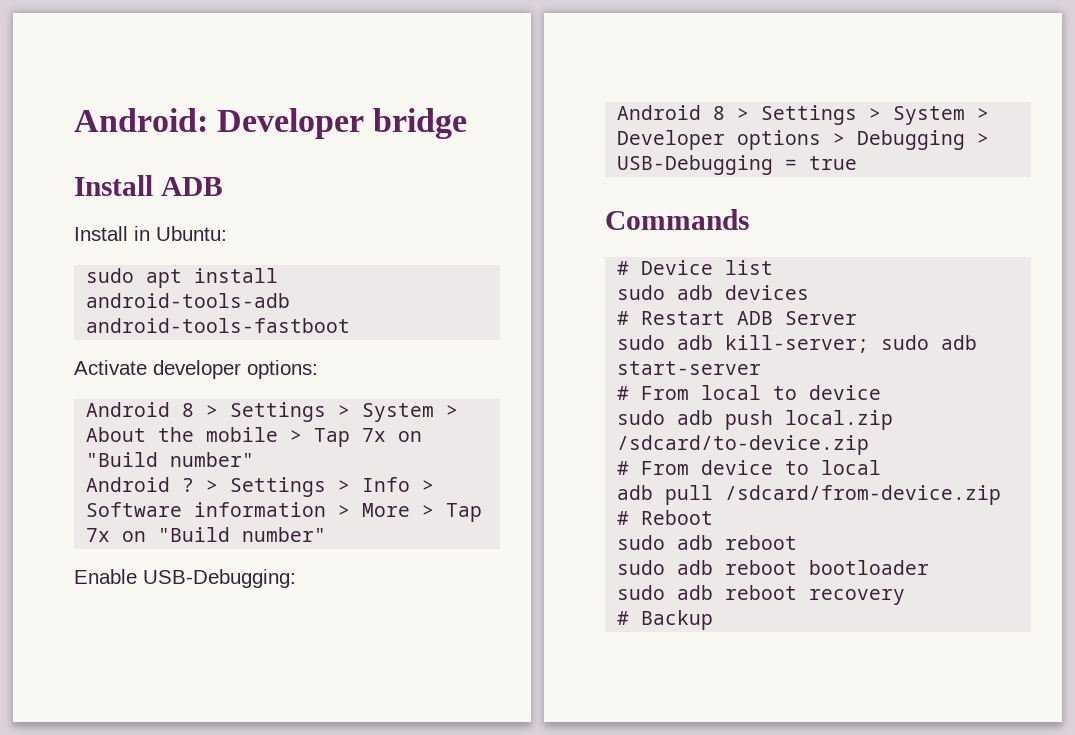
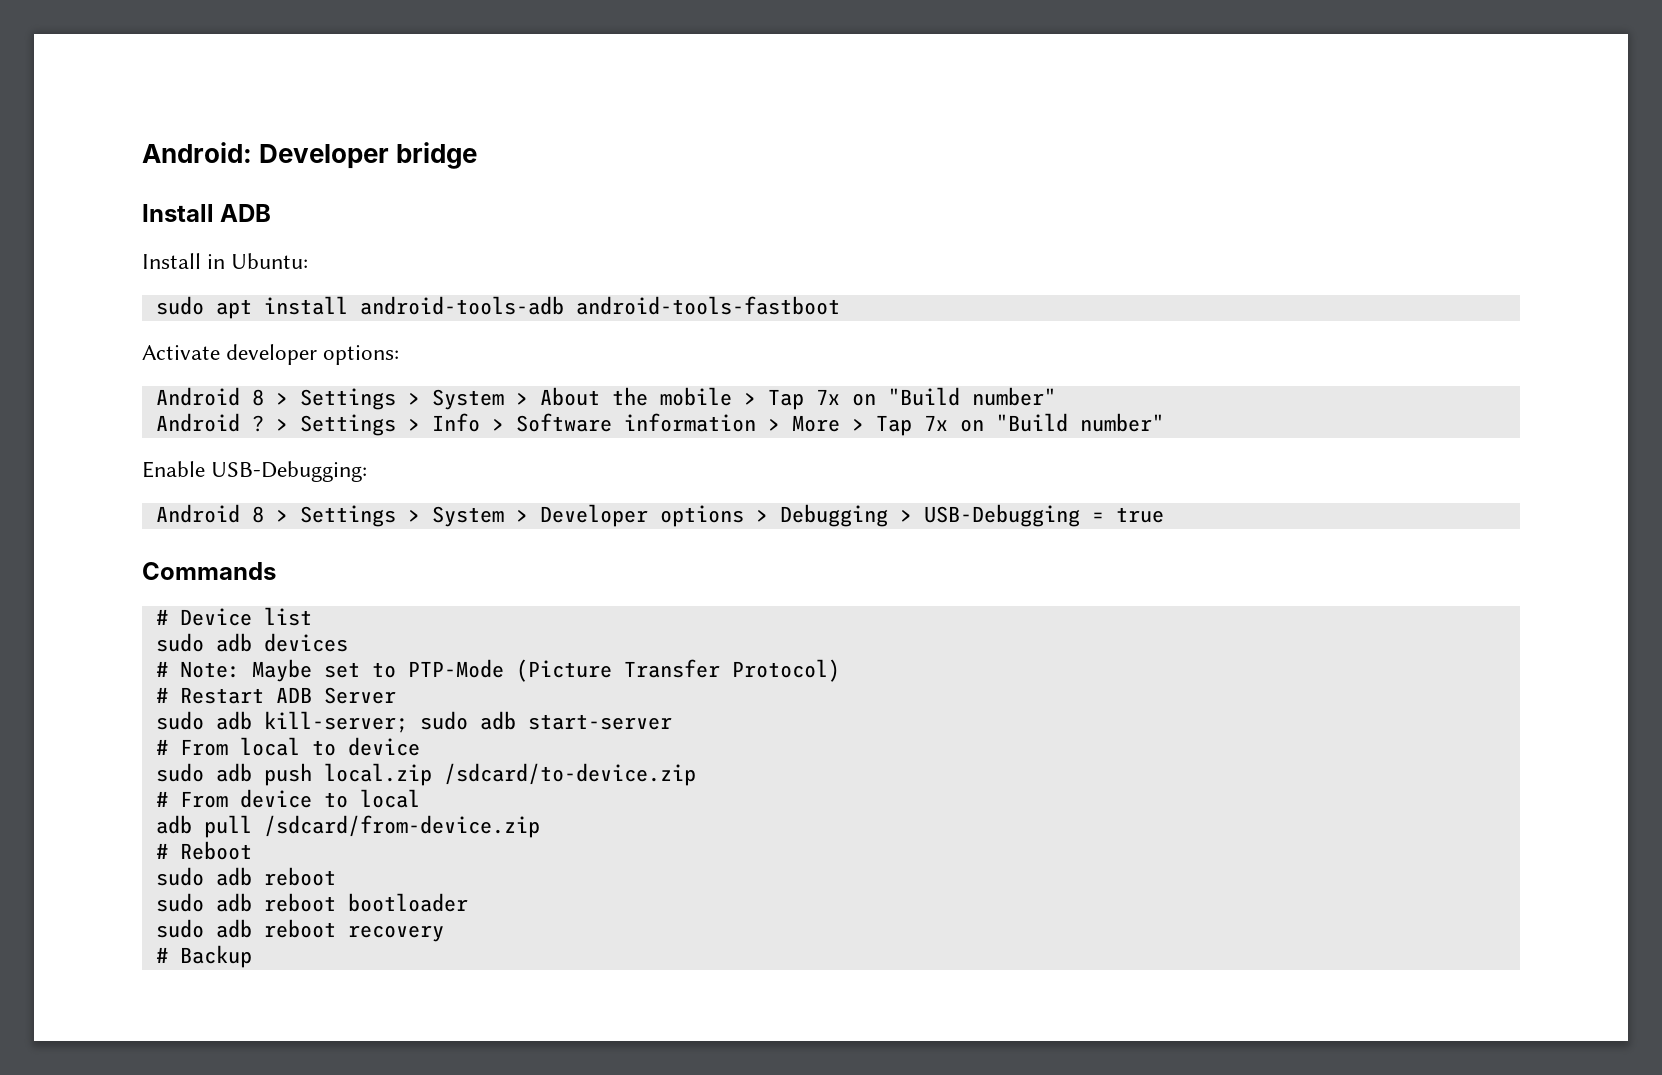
(810, 292) none -> [155,659,840,682] // # Note: Maybe set to PTP-Mode (Picture Transfer Protocol)

